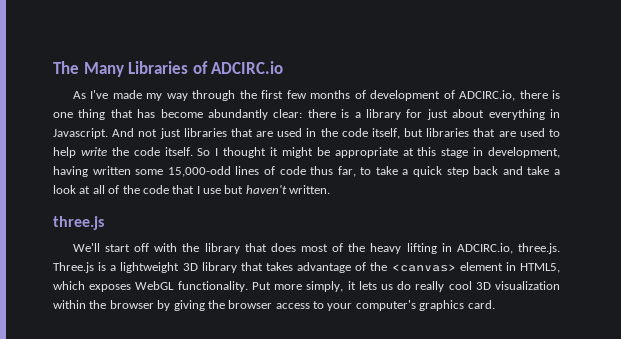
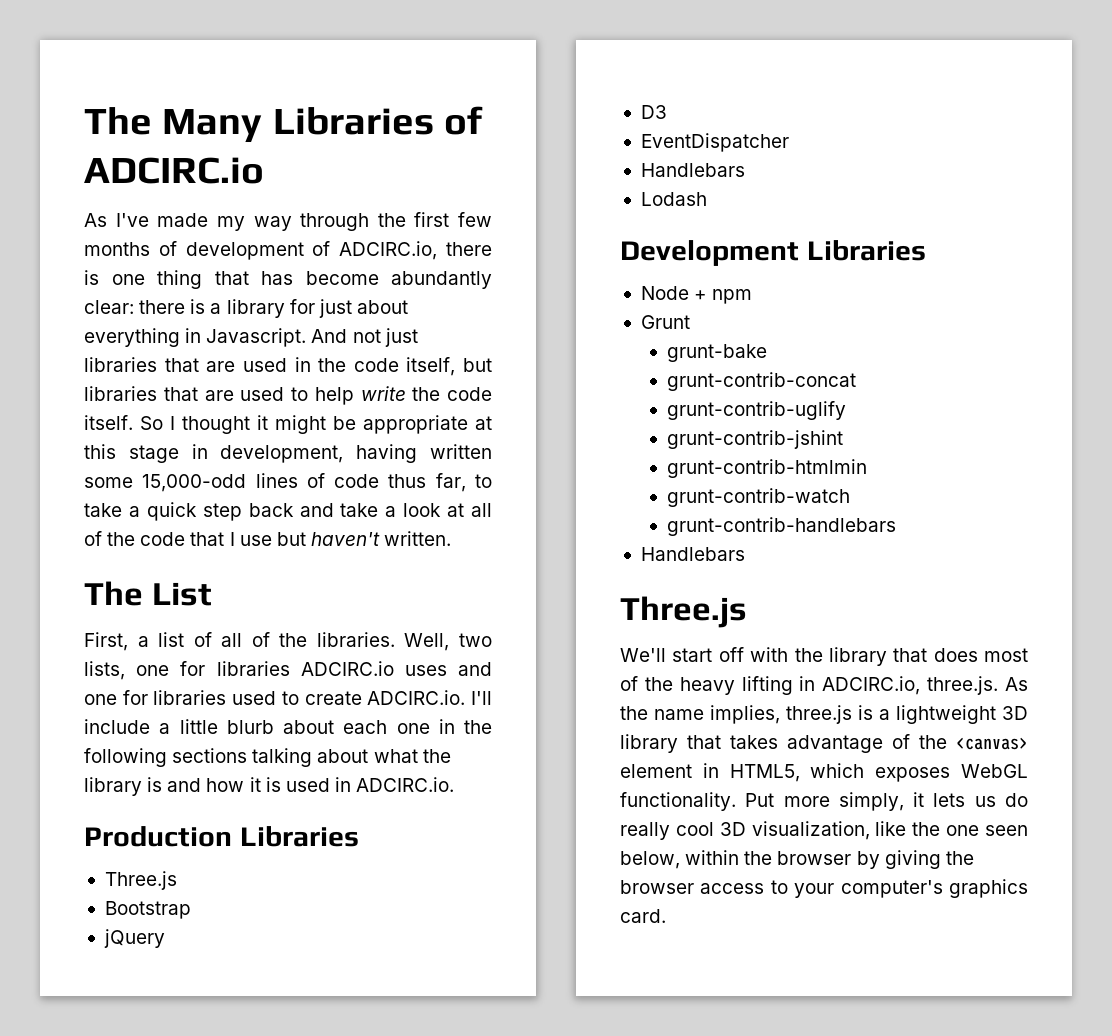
[53,216,104,230] three.js -> [84,581,213,606] [84,632,492,651] [84,661,493,680] [84,690,492,705] [84,719,492,734] [84,748,451,767] [84,777,455,796] [84,826,359,847] [104,871,177,890] [104,901,191,919] [103,929,165,948] [640,105,667,119] [640,133,789,152] [640,163,745,177] [640,192,707,206] [620,240,926,266] [640,286,753,304] [640,315,690,329] [666,344,767,362] [666,372,856,391] [666,401,846,420] [666,430,843,449] [666,459,867,478] [666,488,850,507] [666,517,896,536] [640,547,745,561] [620,596,747,628] The List // First, a list of all of the libraries. Well, two lists, one for libraries ADCIRC.io uses and one for libraries used to create ADCIRC.io. I'll include a little blurb about each one in the following sections talking about what the library is and how it is used in ADCIRC.io. // Production Libraries // Three.js // Bootstrap // jQuery // D3 // EventDispatcher // Handlebars // Lodash // Development Libraries // Node + npm // Grunt // grunt-bake // grunt-contrib-concat // grunt-contrib-uglify // grunt-contrib-jshint // grunt-contrib-htmlmin // grunt-contrib-watch // grunt-contrib-handlebars // Handlebars // Three.js
[53,262,94,273] Three.js -> [1005,677,1028,691] [620,705,852,724] As the name implies, three.js
[495,281,561,290] visualization -> [751,821,1028,840] [620,851,680,869] visualization, like the one seen below,

